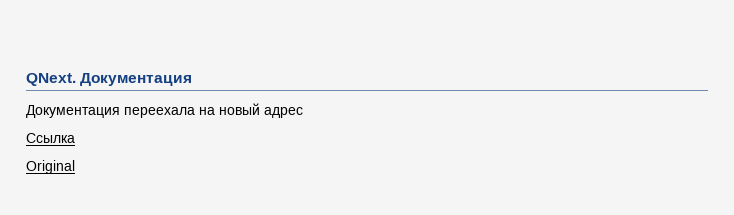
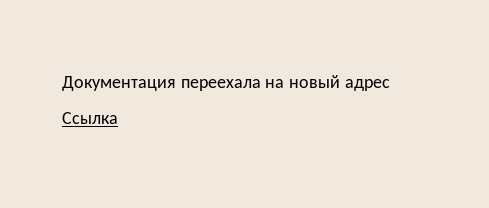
[26,73,193,86] QNext. Документация // -> (62, 83) none
[26,160,75,174] // Original -> (118, 118) none

